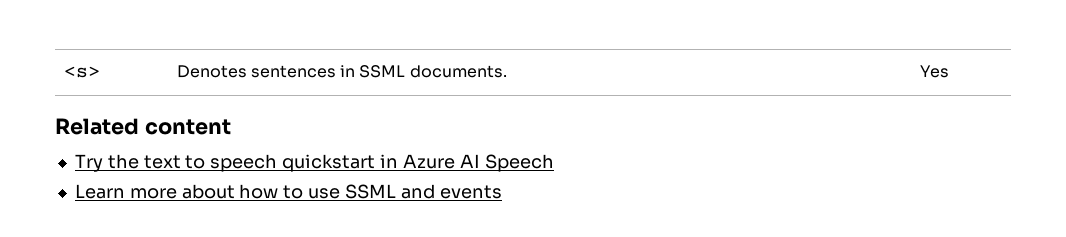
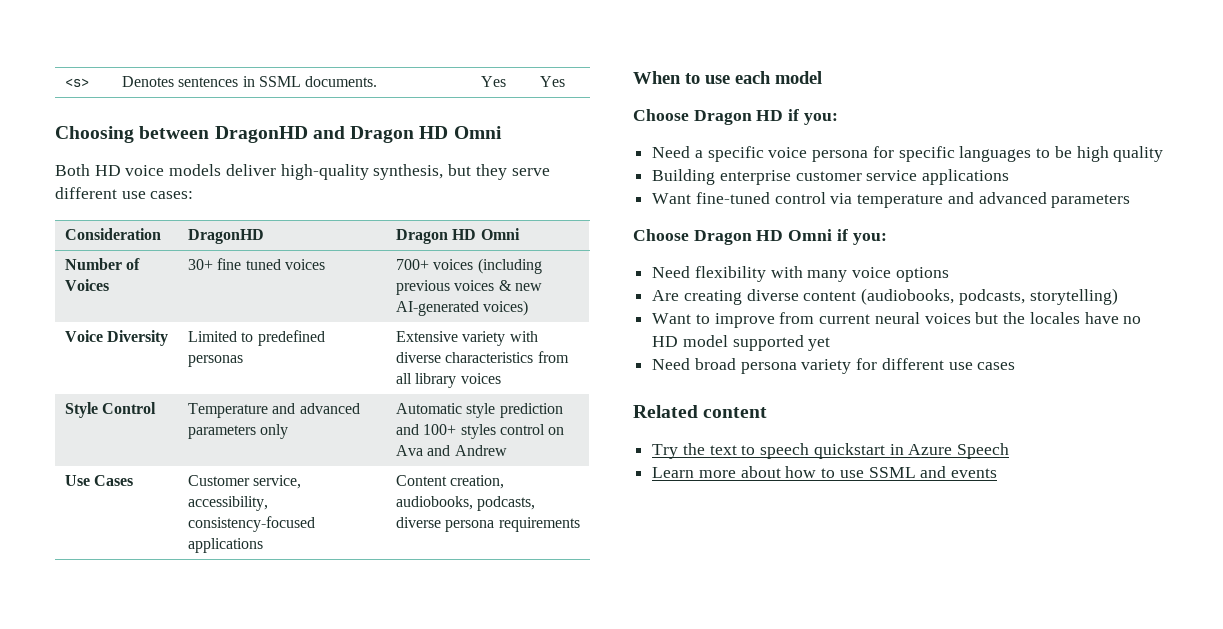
(949, 71) none -> [539,76,565,87] [55,126,502,143] [55,164,550,180] [55,187,194,199] [64,228,161,240] [187,229,264,244] [395,228,520,244] [64,258,141,270] [64,279,109,291] [187,258,325,270] [395,258,542,274] [395,280,542,295] [395,300,529,316] [64,330,169,346] [187,330,325,346] [187,355,243,367] [395,331,538,346] [395,351,569,363] [395,373,501,388] [64,402,157,418] [187,403,360,418] [187,424,289,439] [395,403,563,418] [395,424,565,439] [395,445,507,456] [64,475,134,486] [187,475,302,489] [187,496,268,511] [187,516,315,532] [187,538,263,553] [395,475,505,489] [395,496,536,511] [395,517,580,532] [633,71,822,84] [633,109,838,125] [652,146,1164,162] [652,169,1010,185] [652,192,1131,208] [633,229,887,245] [652,266,949,282] [652,288,1118,305] [652,312,1142,328] [652,335,831,351] [652,358,1016,374] | Yes // Choosing between DragonHD and Dragon HD Omni // Both HD voice models deliver high-quality synthesis, but they serve different use cases: // Consideration | DragonHD | Dragon HD Omni // Number of Voices | 30+ fine tuned voices | 700+ voices (including previous voices & new AI-generated voices) // Voice Diversity | Limited to predefined personas | Extensive variety with diverse characteristics from all library voices // Style Control | Temperature and advanced parameters only | Automatic style prediction and 100+ styles control on Ava and Andrew // Use Cases | Customer service, accessibility, consistency-focused applications | Content creation, audiobooks, podcasts, diverse persona requirements // When to use each model // Choose Dragon HD if you: // Need a specific voice persona for specific languages to be high quality // Building enterprise customer service applications // Want fine-tuned control via temperature and advanced parameters // Choose Dragon HD Omni if you: // Need flexibility with many voice options // Are creating diverse content (audiobooks, podcasts, storytelling) // Want to improve from current neural voices but the locales have no HD model supported yet // Need broad persona variety for different use cases
[459,154,480,168] AI -> (953, 449) none

